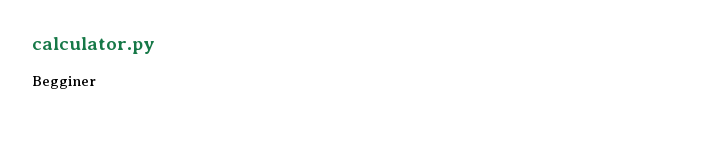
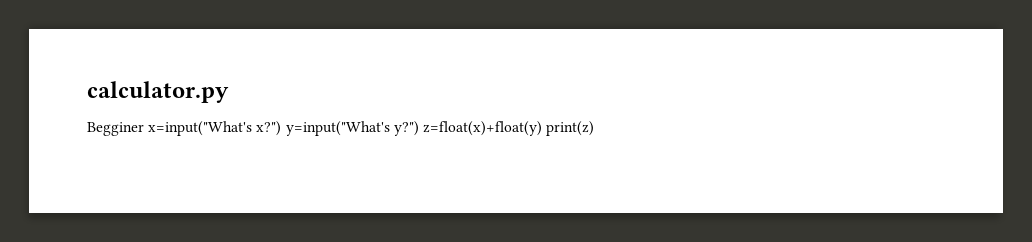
(96, 82) none -> [148,121,595,136] x=input("What's x?") y=input("What's y?") z=float(x)+float(y) print(z)

